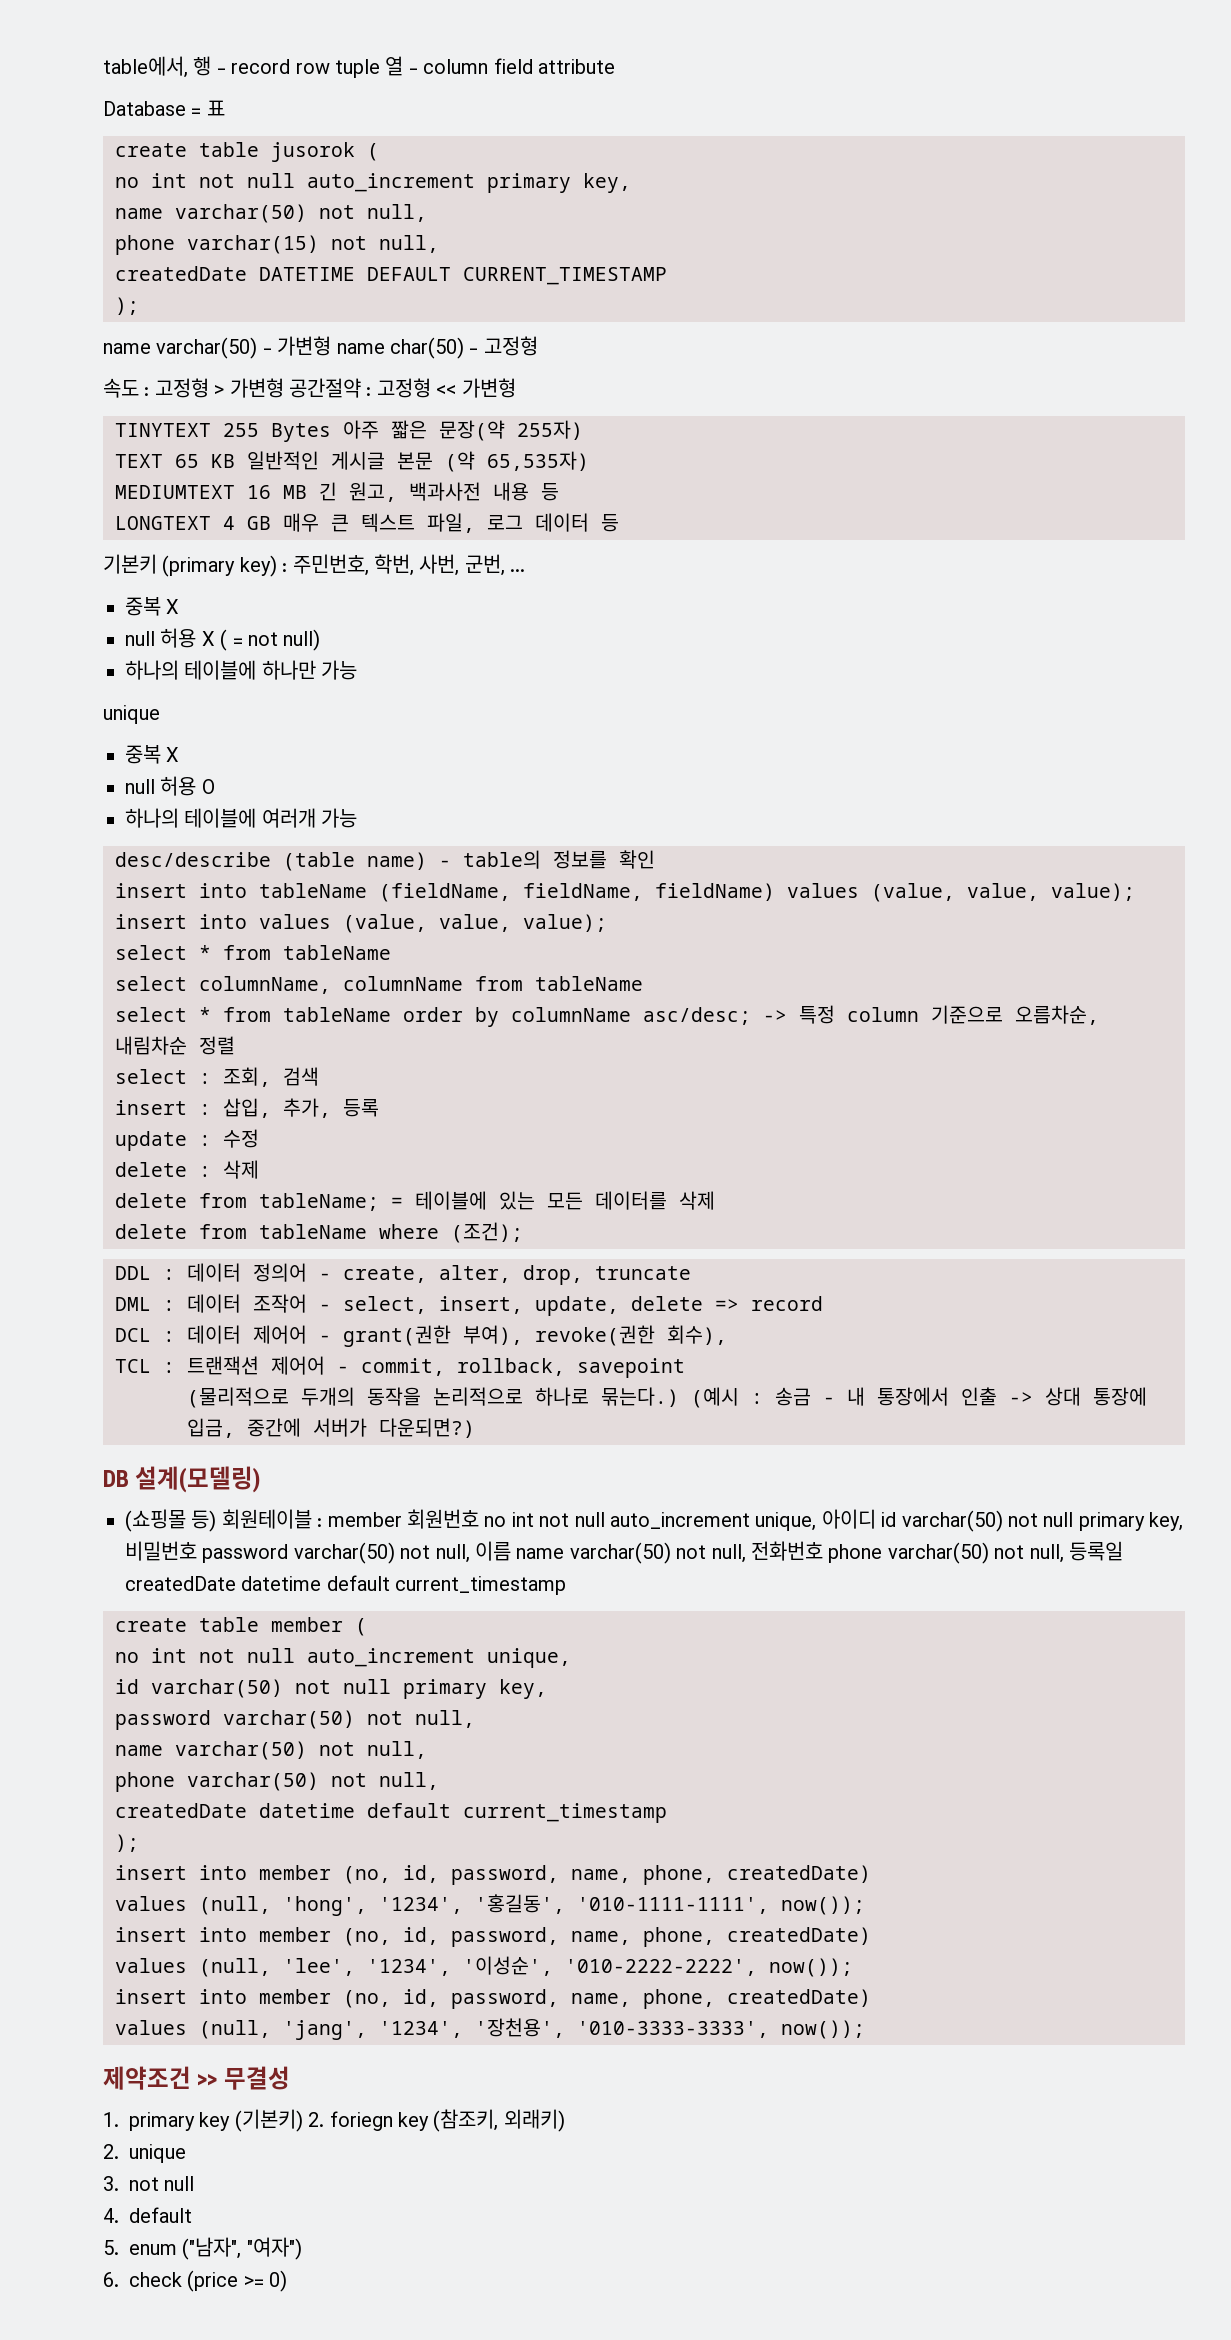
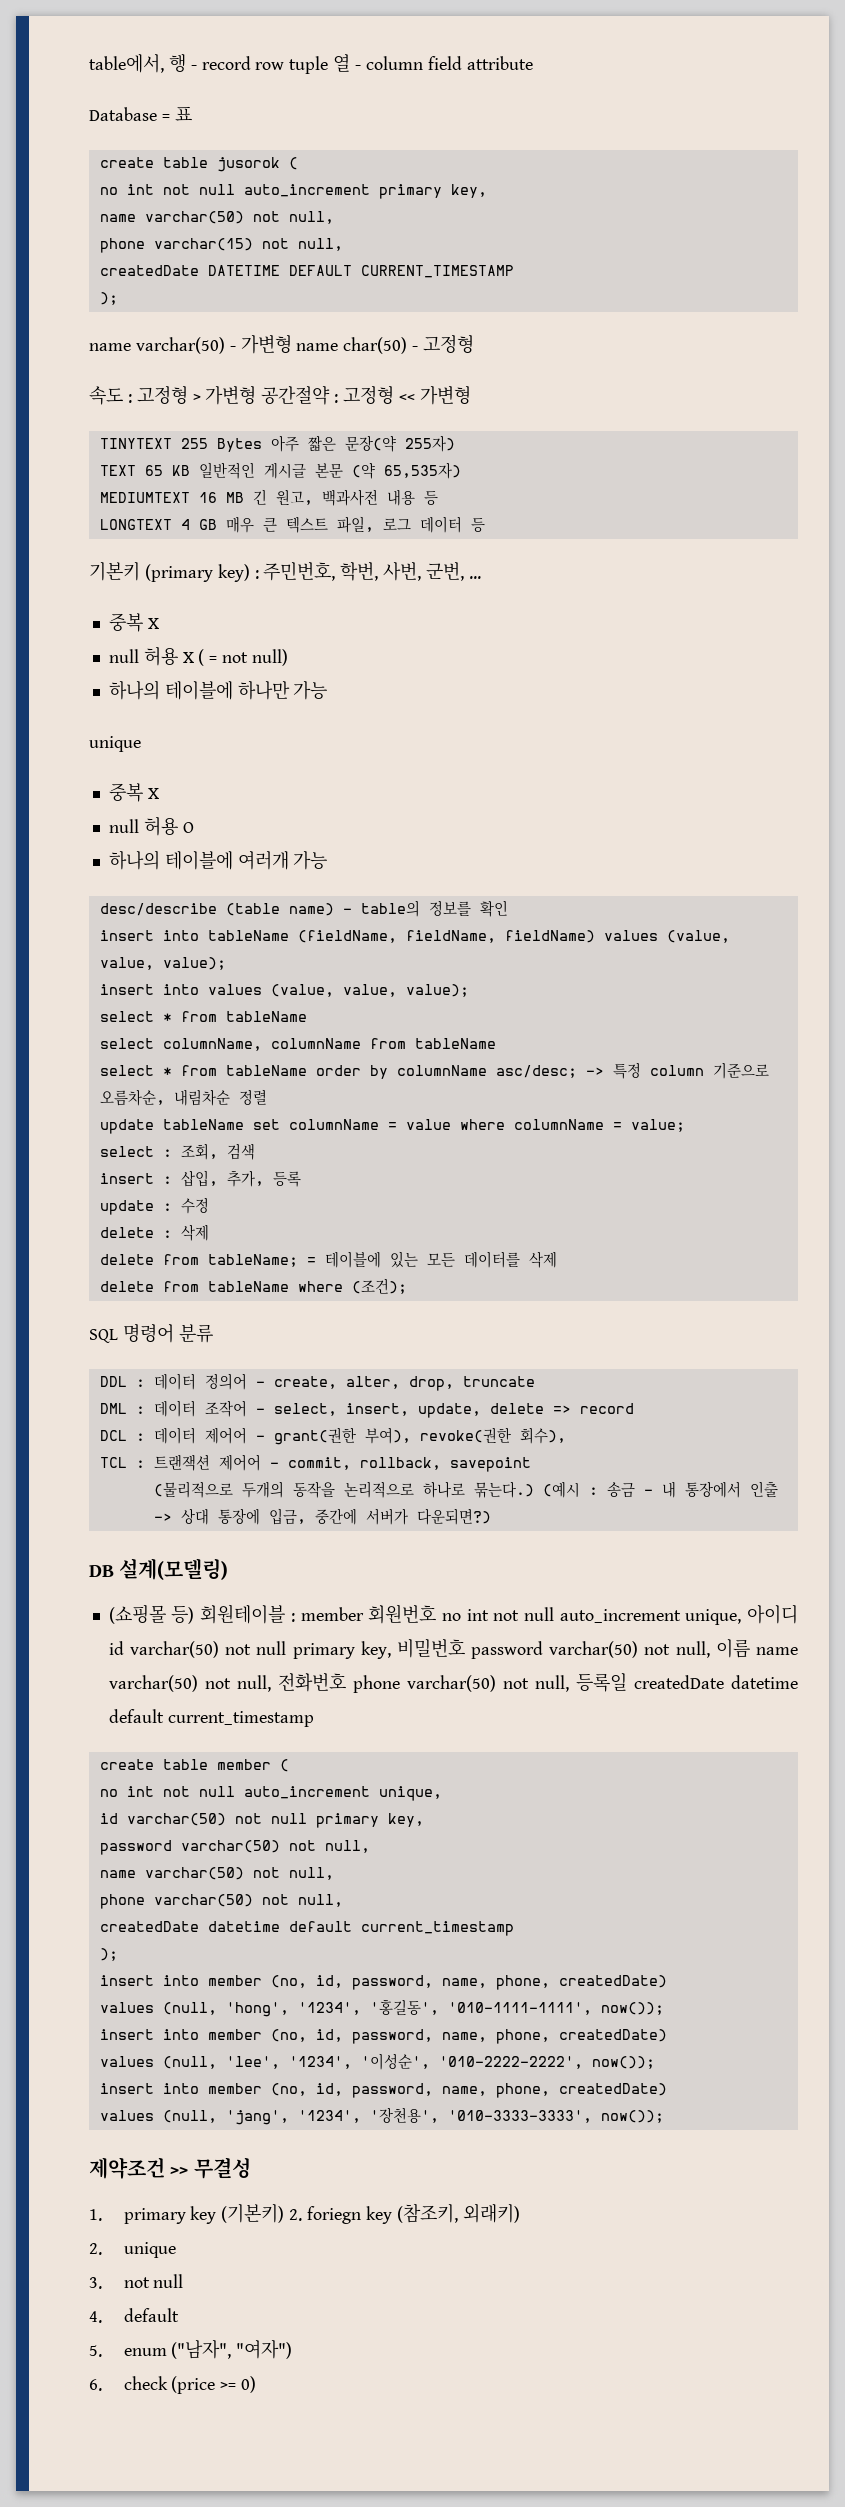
(235, 1045) none -> [99,1119,685,1134] // update tableName set columnName = value where columnName = value;
(523, 1232) none -> [89,1323,213,1343] // SQL 명령어 분류

